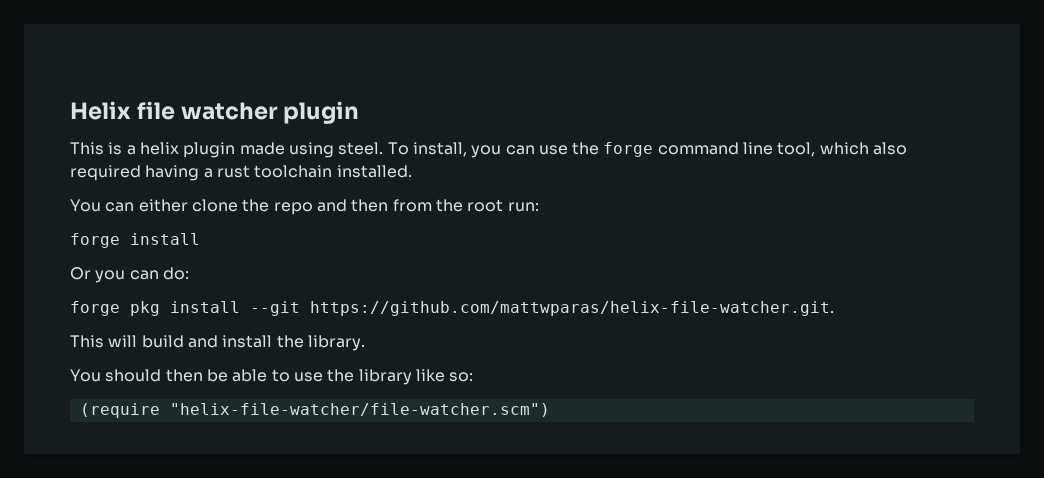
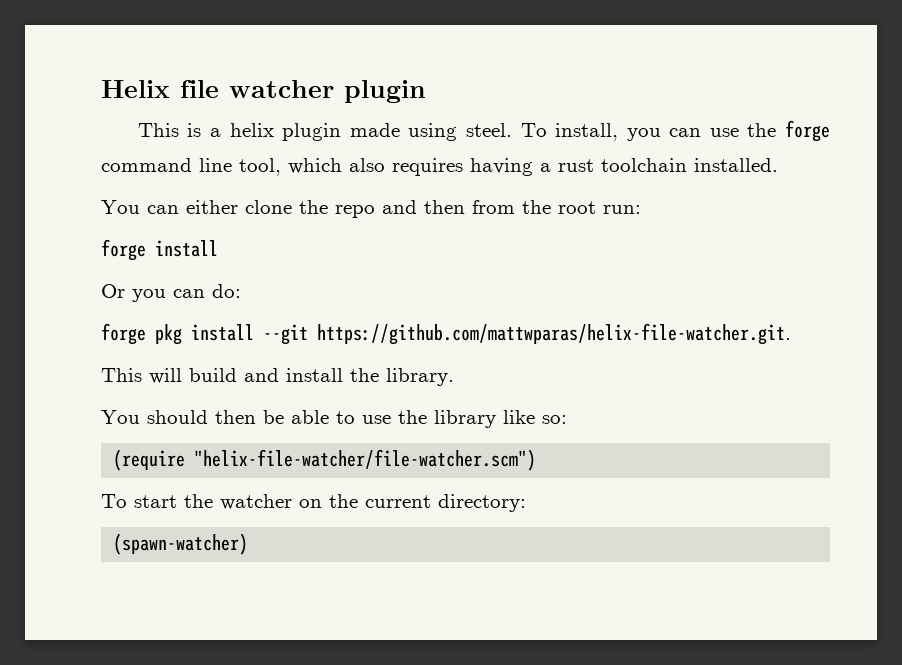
[70,165,141,181] required -> [392,158,463,176] requires
(550, 410) none -> [101,494,526,512] [113,533,249,555] // To start the watcher on the current directory: // (spawn-watcher)

